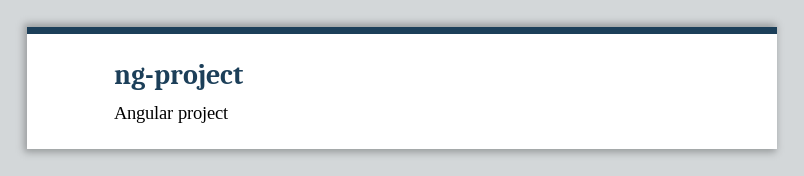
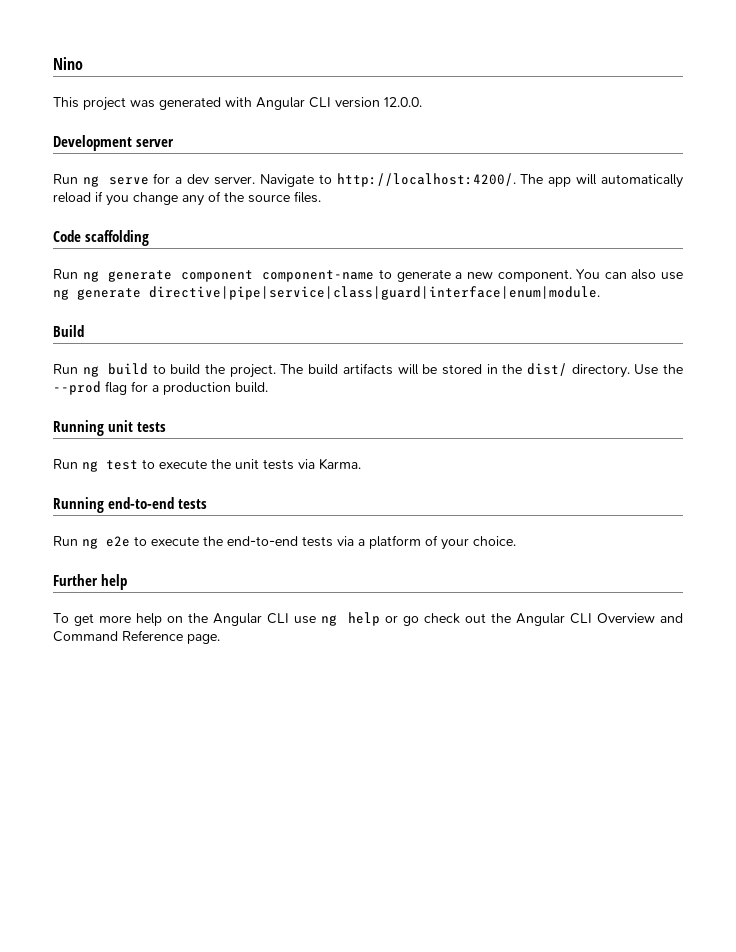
[114,64,244,90] [114,106,229,123] ng-project // Angular project -> [53,57,83,70] [53,97,422,111] [53,135,175,151] [53,173,683,188] [53,191,321,206] [53,230,150,246] [53,269,683,282] [53,286,600,300] [53,325,84,337] [53,363,683,378] [53,381,268,395] [53,420,167,436] [53,458,361,472] [53,497,208,513] [53,535,516,550] [53,574,128,590] [53,612,683,626] [53,630,220,644] Nino // This project was generated with Angular CLI version 12.0.0. // Development server // Run ng serve for a dev server. Navigate to http://localhost:4200/. The app will automatically reload if you change any of the source files. // Code scaffolding // Run ng generate component component-name to generate a new component. You can also use ng generate directive|pipe|service|class|guard|interface|enum|module. // Build // Run ng build to build the project. The build artifacts will be stored in the dist/ directory. Use the --prod flag for a production build. // Running unit tests // Run ng test to execute the unit tests via Karma. // Running end-to-end tests // Run ng e2e to execute the end-to-end tests via a platform of your choice. // Further help // To get more help on the Angular CLI use ng help or go check out the Angular CLI Overview and Command Reference page.

